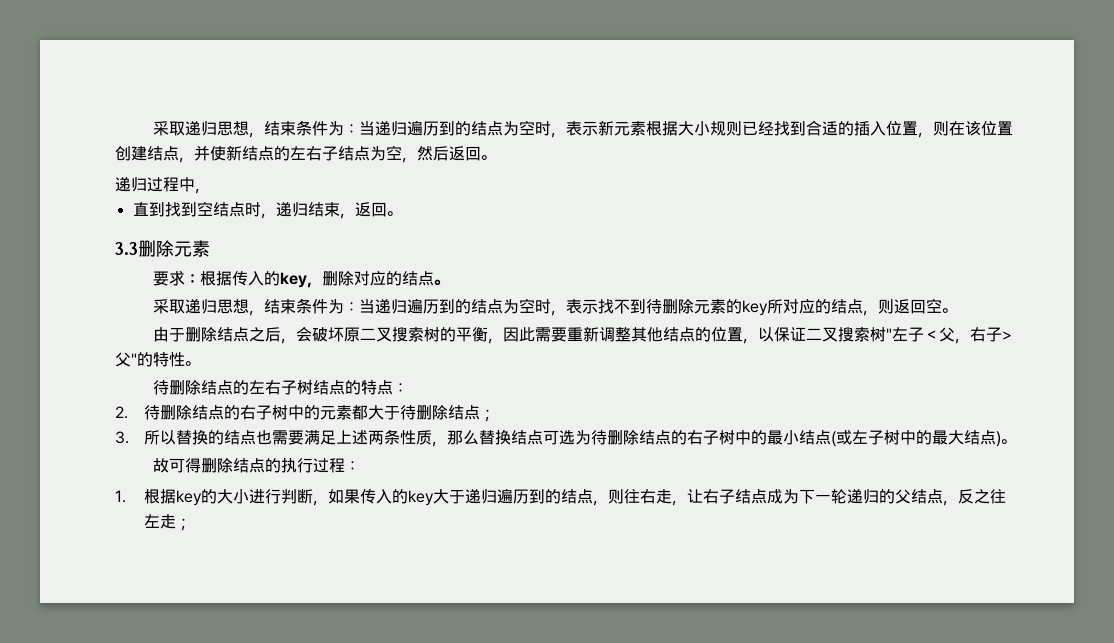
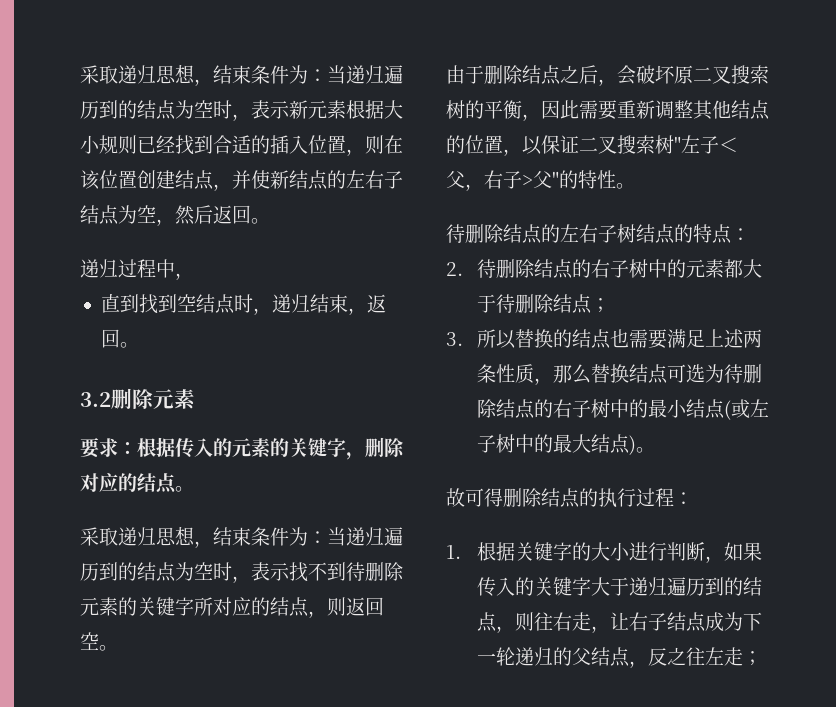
[115,242,138,255] 3.3 -> [80,392,111,407] 3.2
[279,272,307,288] key -> [232,438,346,458] 元素的关键字
[741,300,768,316] key -> [137,597,194,616] 关键字
[175,490,202,506] key -> [515,542,573,561] 关键字
[407,490,434,506] key -> [534,577,592,596] 关键字

